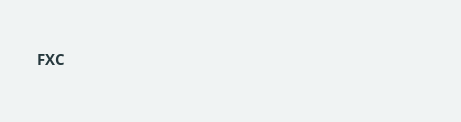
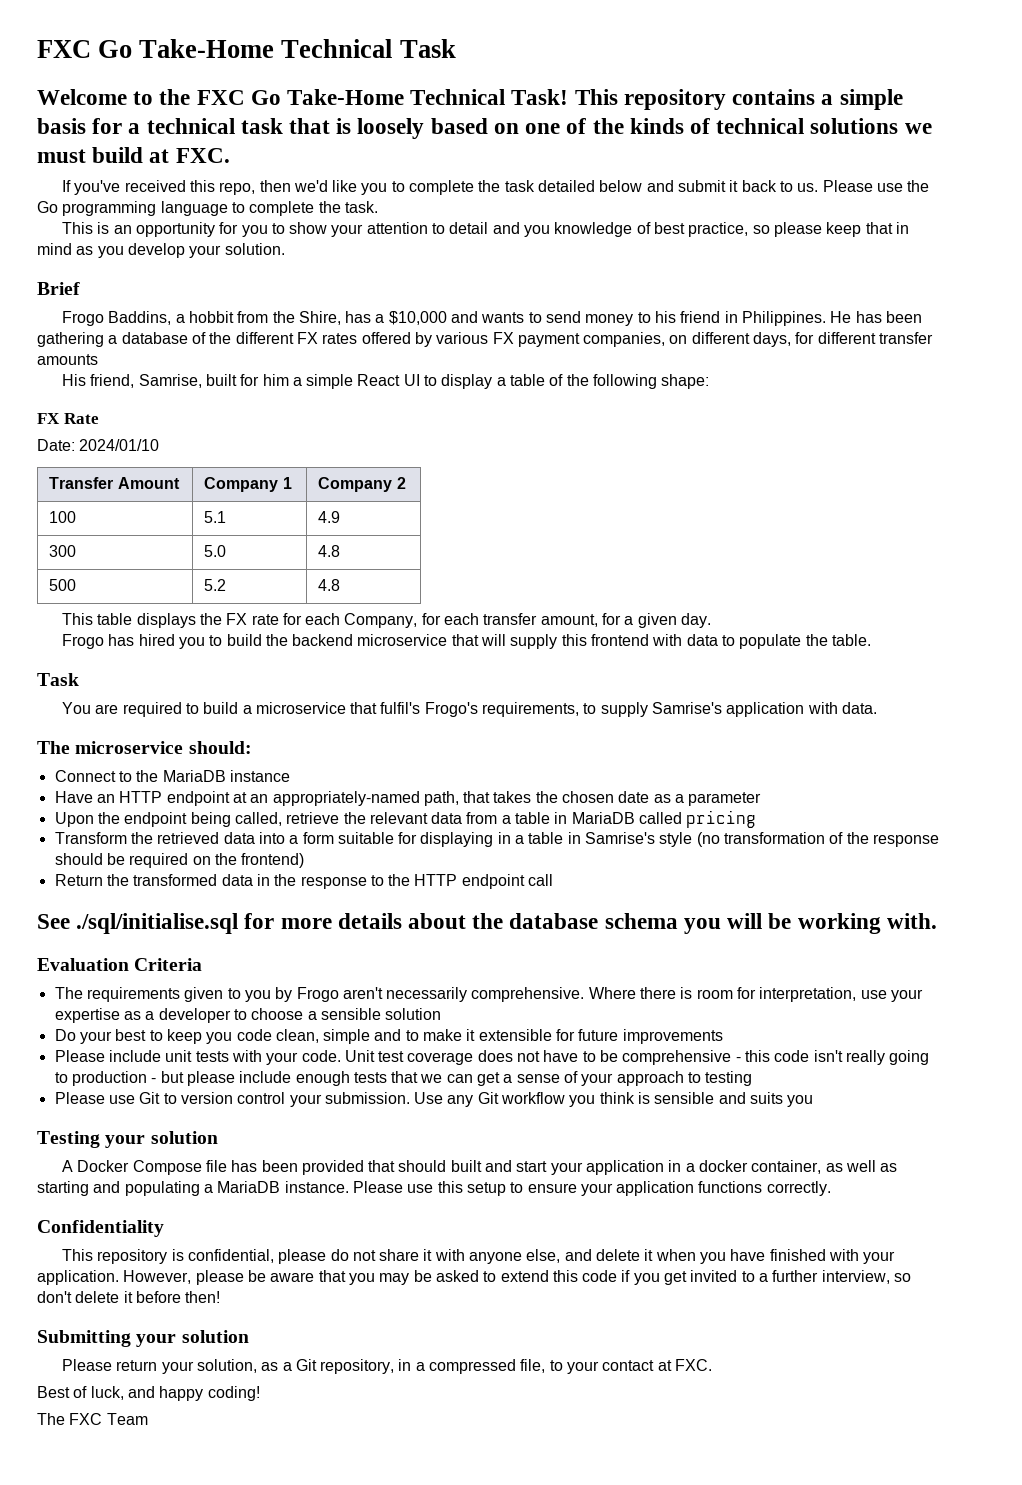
[37,54,65,65] FXC -> [37,39,456,58] [37,89,903,110] [37,118,932,139] [37,147,230,163] [61,180,930,195] [37,201,378,216] [61,222,909,237] [37,243,285,258] [37,282,80,295] [61,311,922,326] [37,332,934,347] [37,354,98,365] [61,374,710,389] [37,413,99,424] [37,439,160,451] [49,477,180,489] [204,477,292,492] [318,477,406,492] [49,511,77,523] [204,511,227,523] [318,511,341,523] [49,545,77,557] [204,545,227,557] [318,545,341,557] [49,579,77,591] [204,579,227,591] [318,579,341,591] [61,613,712,628] [61,634,872,649] [37,673,79,686] [61,702,878,717] [37,741,252,754] [54,770,290,782] [54,791,762,806] [54,810,757,828] [54,832,940,847] [54,853,305,868] [54,874,554,889] [37,913,937,934] [37,958,203,971] [54,987,924,1002] [54,1008,442,1023] [54,1029,723,1044] [54,1050,930,1065] [54,1071,753,1086] [54,1092,814,1107] [37,1131,218,1148] [61,1160,898,1175] [37,1181,831,1196] [37,1220,164,1237] [61,1249,896,1264] [37,1270,912,1285] [37,1291,221,1303] [37,1330,249,1347] [61,1359,713,1374] [37,1386,260,1401] [37,1413,148,1425] FXC Go Take-Home Technical Task // Welcome to the FXC Go Take-Home Technical Task! This repository contains a simple basis for a technical task that is loosely based on one of the kinds of technical solutions we must build at FXC. // If you've received this repo, then we'd like you to complete the task detailed below and submit it back to us. Please use the Go programming language to complete the task. // This is an opportunity for you to show your attention to detail and you knowledge of best practice, so please keep that in mind as you develop your solution. // Brief // Frogo Baddins, a hobbit from the Shire, has a $10,000 and wants to send money to his friend in Philippines. He has been gathering a database of the different FX rates offered by various FX payment companies, on different days, for different transfer amounts // His friend, Samrise, built for him a simple React UI to display a table of the following shape: // FX Rate // Date: 2024/01/10 // Transfer Amount | Company 1 | Company 2 // 100 | 5.1 | 4.9 // 300 | 5.0 | 4.8 // 500 | 5.2 | 4.8 // This table displays the FX rate for each Company, for each transfer amount, for a given day. // Frogo has hired you to build the backend microservice that will supply this frontend with data to populate the table. // Task // You are required to build a microservice that fulfil's Frogo's requirements, to supply Samrise's application with data. // The microservice should: // Connect to the MariaDB instance // Have an HTTP endpoint at an appropriately-named path, that takes the chosen date as a parameter // Upon the endpoint being called, retrieve the relevant data from a table in MariaDB called pricing // Transform the retrieved data into a form suitable for displaying in a table in Samrise's style (no transformation of the response should be required on the frontend) // Return the transformed data in the response to the HTTP endpoint call // See ./sql/initialise.sql for more details about the database schema you will be working with. // Evaluation Criteria // The requirements given to you by Frogo aren't necessarily comprehensive. Where there is room for interpretation, use your expertise as a developer to choose a sensible solution // Do your best to keep you code clean, simple and to make it extensible for future improvements // Please include unit tests with your code. Unit test coverage does not have to be comprehensive - this code isn't really going to production - but please include enough tests that we can get a sense of your approach to testing // Please use Git to version control your submission. Use any Git workflow you think is sensible and suits you // Testing your solution // A Docker Compose file has been provided that should built and start your application in a docker container, as well as starting and populating a MariaDB instance. Please use this setup to ensure your application functions correctly. // Confidentiality // This repository is confidential, please do not share it with anyone else, and delete it when you have finished with your application. However, please be aware that you may be asked to extend this code if you get invited to a further interview, so don't delete it before then! // Submitting your solution // Please return your solution, as a Git repository, in a compressed file, to your contact at FXC. // Best of luck, and happy coding! // The FXC Team

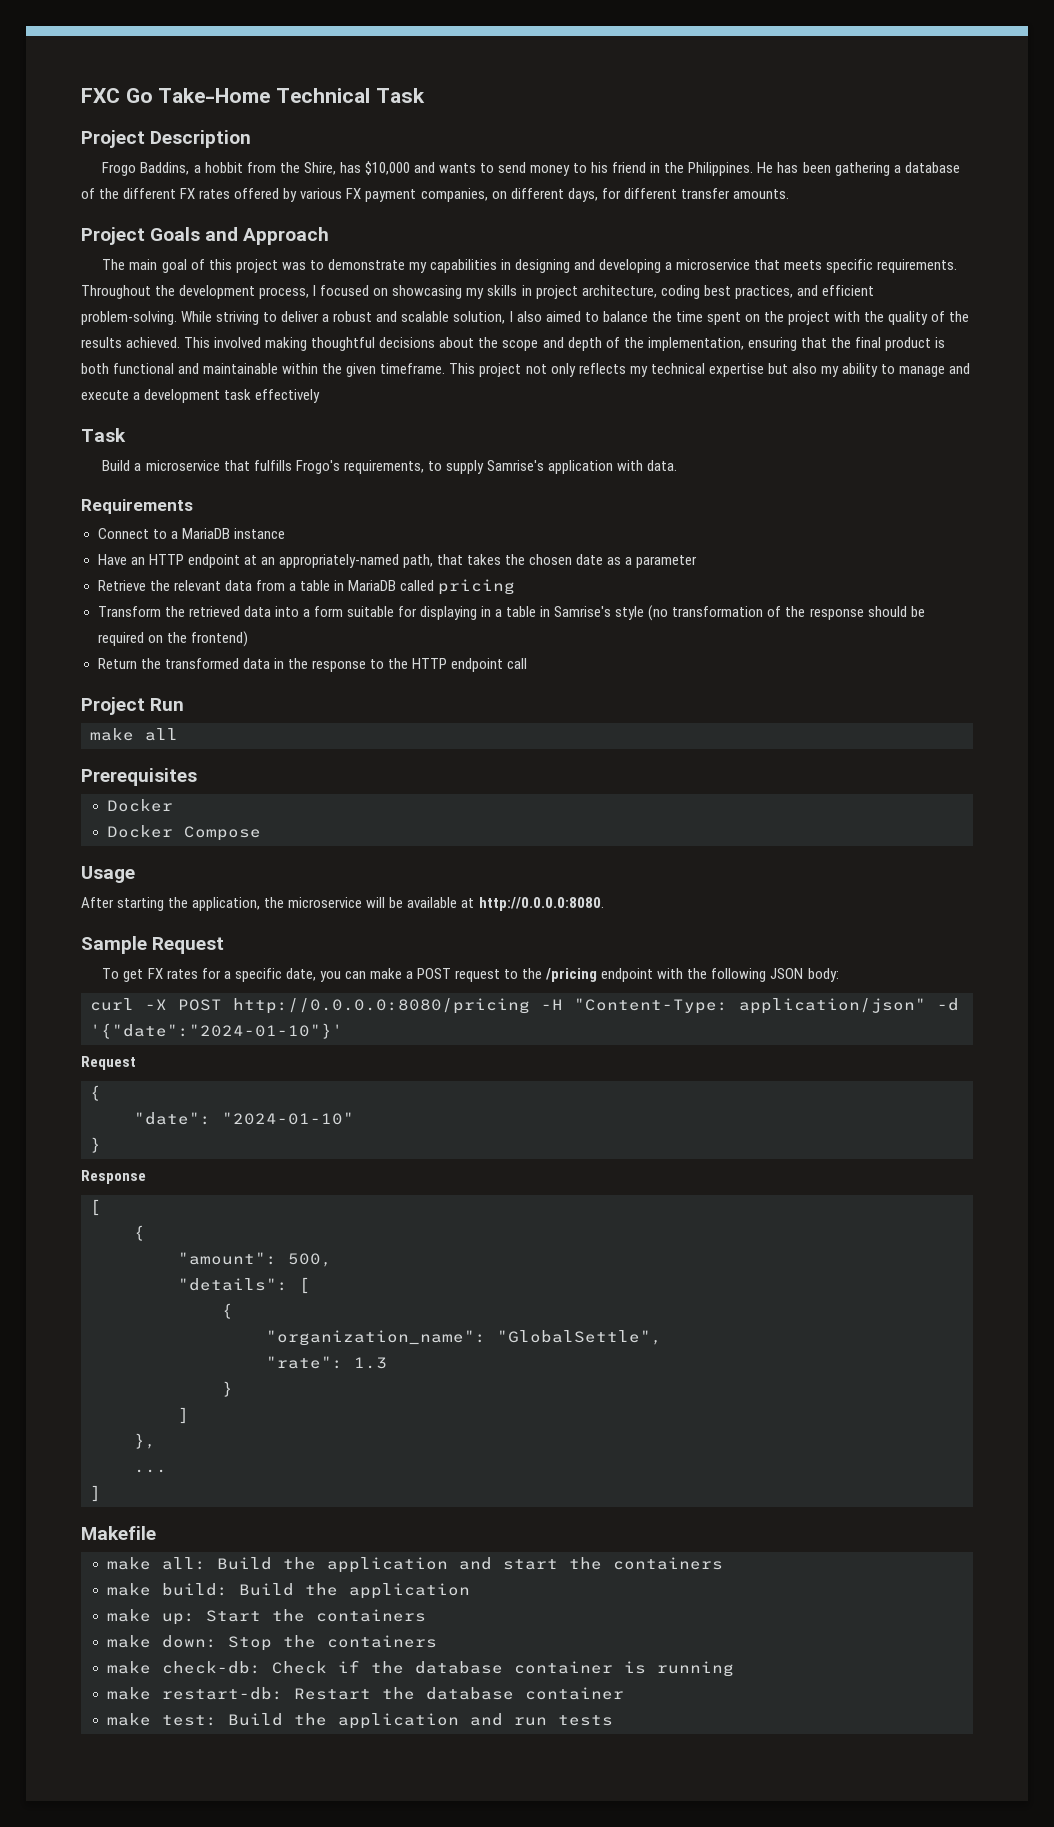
[37,89,903,110] [37,118,932,139] [37,147,230,163] [61,180,930,195] [37,201,378,216] [61,222,909,237] [37,243,285,258] [37,282,80,295] Welcome to the FXC Go Take-Home Technical Task! This repository contains a simple basis for a technical task that is loosely based on one of the kinds of technical solutions we must build at FXC. // If you've received this repo, then we'd like you to complete the task detailed below and submit it back to us. Please use the Go programming language to complete the task. // This is an opportunity for you to show your attention to detail and you knowledge of best practice, so please keep that in mind as you develop your solution. // Brief -> [81,130,252,148] Project Description
[375,314,385,323] a -> (361, 167) none
(738, 317) none -> [664,162,685,173] the
[37,354,98,365] [61,374,710,389] [37,413,99,424] [37,439,160,451] [49,477,180,489] [204,477,292,492] [318,477,406,492] [49,511,77,523] [204,511,227,523] [318,511,341,523] [49,545,77,557] [204,545,227,557] [318,545,341,557] [49,579,77,591] [204,579,227,591] [318,579,341,591] [61,613,712,628] [61,634,872,649] [37,673,79,686] [61,702,421,717] amounts // His friend, Samrise, built for him a simple React UI to display a table of the following shape: // FX Rate // Date: 2024/01/10 // Transfer Amount | Company 1 | Company 2 // 100 | 5.1 | 4.9 // 300 | 5.0 | 4.8 // 500 | 5.2 | 4.8 // This table displays the FX rate for each Company, for each transfer amount, for a given day. // Frogo has hired you to build the backend microservice that will supply this frontend with data to populate the table. // Task // You are required to build a microservice that fulfil's -> [732,189,789,199] [81,227,330,245] [102,259,958,273] [81,285,874,299] [81,311,970,325] [81,337,945,351] [81,363,971,377] [81,389,321,403] [81,428,126,442] [102,460,292,471] amounts. // Project Goals and Approach // The main goal of this project was to demonstrate my capabilities in designing and developing a microservice that meets specific requirements. Throughout the development process, I focused on showcasing my skills in project architecture, coding best practices, and efficient problem-solving. While striving to deliver a robust and scalable solution, I also aimed to balance the time spent on the project with the quality of the results achieved. This involved making thoughtful decisions about the scope and depth of the implementation, ensuring that the final product is both functional and maintainable within the given timeframe. This project not only reflects my technical expertise but also my ability to manage and execute a development task effectively // Task // Build a microservice that fulfills
[37,741,252,754] The microservice should: -> [81,499,193,514] Requirements
[136,770,159,782] the -> [170,531,178,539] a
[54,812,340,827] Upon the endpoint being called, retrieve -> [97,580,146,591] Retrieve
[37,913,937,934] [37,958,203,971] [54,987,924,1002] [54,1008,442,1023] [54,1029,723,1044] [54,1050,930,1065] [54,1071,753,1086] [54,1092,814,1107] [37,1131,218,1148] [61,1160,898,1175] [37,1181,831,1196] [37,1220,164,1237] [61,1249,896,1264] [37,1270,912,1285] [37,1291,221,1303] [37,1330,249,1347] [61,1359,713,1374] [37,1386,260,1401] [37,1413,148,1425] See ./sql/initialise.sql for more details about the database schema you will be working with. // Evaluation Criteria // The requirements given to you by Frogo aren't necessarily comprehensive. Where there is room for interpretation, use your expertise as a developer to choose a sensible solution // Do your best to keep you code clean, simple and to make it extensible for future improvements // Please include unit tests with your code. Unit test coverage does not have to be comprehensive - this code isn't really going to production - but please include enough tests that we can get a sense of your approach to testing // Please use Git to version control your submission. Use any Git workflow you think is sensible and suits you // Testing your solution // A Docker Compose file has been provided that should built and start your application in a docker container, as well as starting and populating a MariaDB instance. Please use this setup to ensure your application functions correctly. // Confidentiality // This repository is confidential, please do not share it with anyone else, and delete it when you have finished with your application. However, please be aware that you may be asked to extend this code if you get invited to a further interview, so don't delete it before then! // Submitting your solution // Please return your solution, as a Git repository, in a compressed file, to your contact at FXC. // Best of luck, and happy coding! // The FXC Team -> [81,697,185,715] [90,728,178,741] [81,768,197,786] [106,799,173,812] [106,825,261,841] [81,866,135,883] [81,897,604,911] [81,936,225,954] [102,968,839,982] [90,998,959,1014] [90,1023,343,1039] [81,1056,136,1070] [90,1085,101,1101] [134,1112,354,1125] [90,1137,101,1153] [81,1170,146,1184] [90,1199,101,1216] [134,1225,145,1241] [178,1252,332,1267] [178,1277,310,1294] [222,1303,233,1319] [266,1330,662,1346] [266,1356,387,1369] [222,1381,233,1397] [178,1407,189,1424] [134,1433,156,1449] [134,1469,167,1473] [90,1485,101,1502] [81,1526,156,1540] [106,1557,723,1573] [106,1583,470,1599] [106,1609,426,1625] [106,1635,437,1651] [106,1660,734,1677] [106,1687,624,1700] [106,1713,613,1729] Project Run // make all // Prerequisites // Docker // Docker Compose // Usage // After starting the application, the microservice will be available at http://0.0.0.0:8080. // Sample Request // To get FX rates for a specific date, you can make a POST request to the /pricing endpoint with the following JSON body: // curl -X POST http://0.0.0.0:8080/pricing -H "Content-Type: application/json" -d '{"date":"2024-01-10"}' // Request // { // "date": "2024-01-10" // } // Response // [ // { // "amount": 500, // "details": [ // { // "organization_name": "GlobalSettle", // "rate": 1.3 // } // ] // }, // ... // ] // Makefile // make all: Build the application and start the containers // make build: Build the application // make up: Start the containers // make down: Stop the containers // make check-db: Check if the database container is running // make restart-db: Restart the database container // make test: Build the application and run tests

